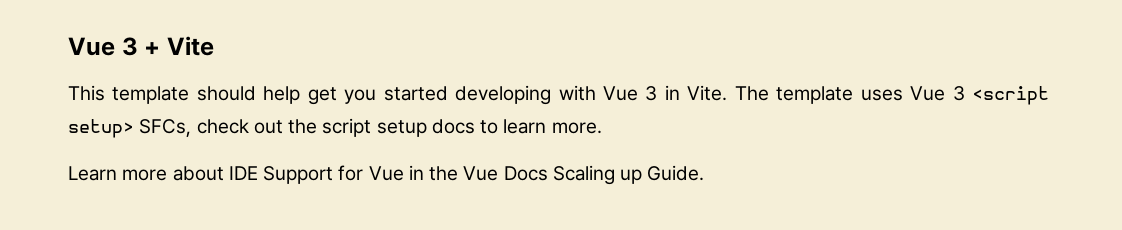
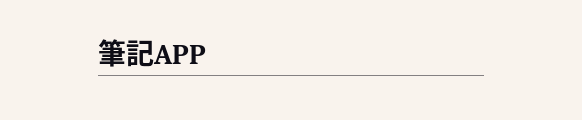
[68,36,214,56] [68,85,1050,105] [68,118,602,138] [68,165,705,185] Vue 3 + Vite // This template should help get you started developing with Vue 3 in Vite. The template uses Vue 3 <script setup> SFCs, check out the script setup docs to learn more. // Learn more about IDE Support for Vue in the Vue Docs Scaling up Guide. -> [98,39,206,67] 筆記APP

